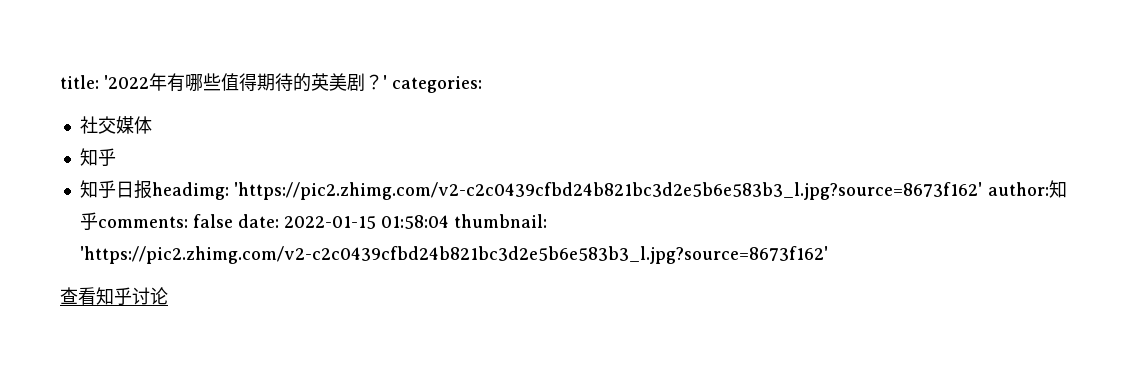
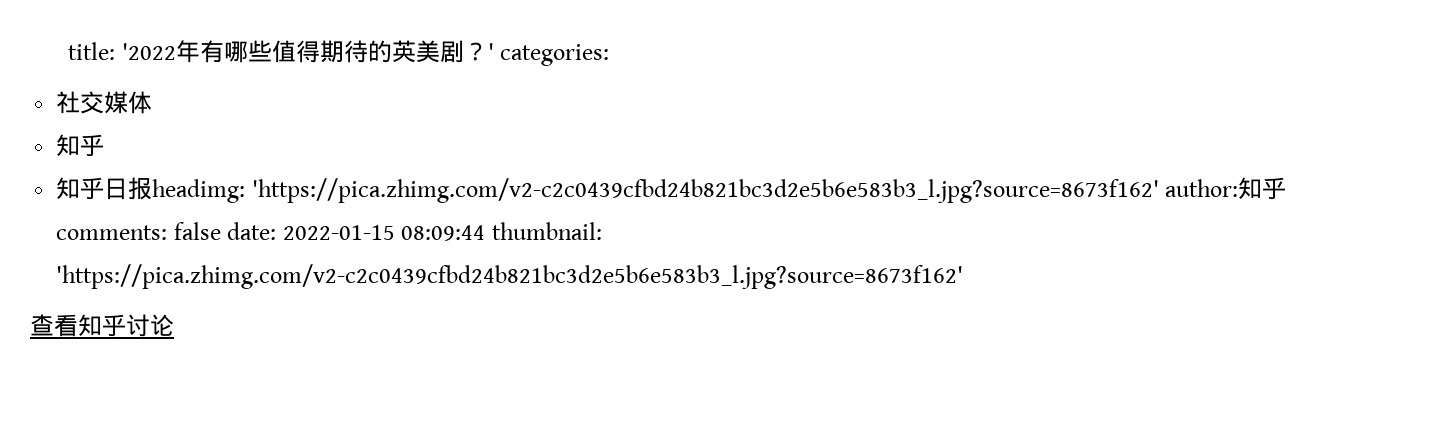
[234,182,983,200] 'https://pic2.zhimg.com/v2-c2c0439cfbd24b821bc3d2e5b6e583b3_l.jpg?source=8673f162' -> [251,178,1159,203] 'https://pica.zhimg.com/v2-c2c0439cfbd24b821bc3d2e5b6e583b3_l.jpg?source=8673f162'
[380,214,547,229] [79,246,828,264] 01:58:04 thumbnail: 'https://pic2.zhimg.com/v2-c2c0439cfbd24b821bc3d2e5b6e583b3_l.jpg?source=8673f162' -> [401,222,602,241] [56,264,964,289] 08:09:44 thumbnail: 'https://pica.zhimg.com/v2-c2c0439cfbd24b821bc3d2e5b6e583b3_l.jpg?source=8673f162'

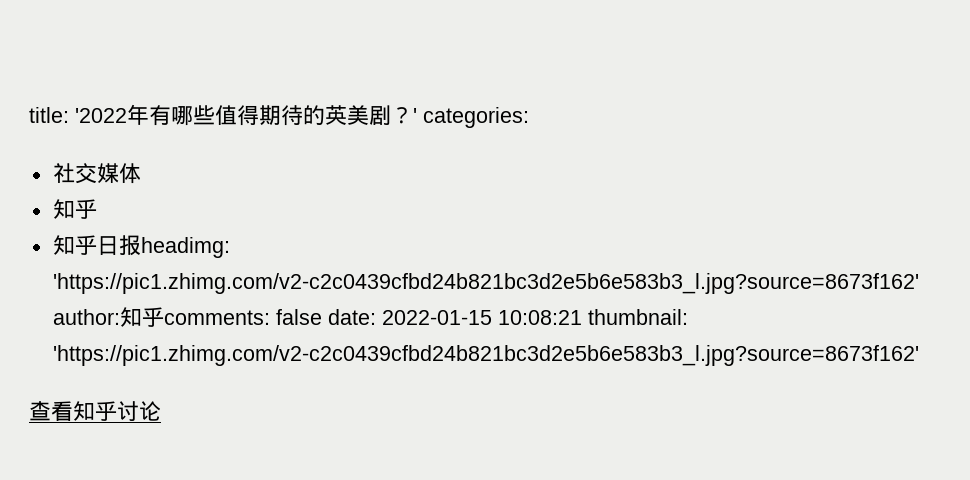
[251,178,1159,203] 'https://pica.zhimg.com/v2-c2c0439cfbd24b821bc3d2e5b6e583b3_l.jpg?source=8673f162' -> [52,273,919,294] 'https://pic1.zhimg.com/v2-c2c0439cfbd24b821bc3d2e5b6e583b3_l.jpg?source=8673f162'
[401,222,602,241] [56,264,964,289] 08:09:44 thumbnail: 'https://pica.zhimg.com/v2-c2c0439cfbd24b821bc3d2e5b6e583b3_l.jpg?source=8673f162' -> [497,309,688,325] [52,345,919,366] 10:08:21 thumbnail: 'https://pic1.zhimg.com/v2-c2c0439cfbd24b821bc3d2e5b6e583b3_l.jpg?source=8673f162'

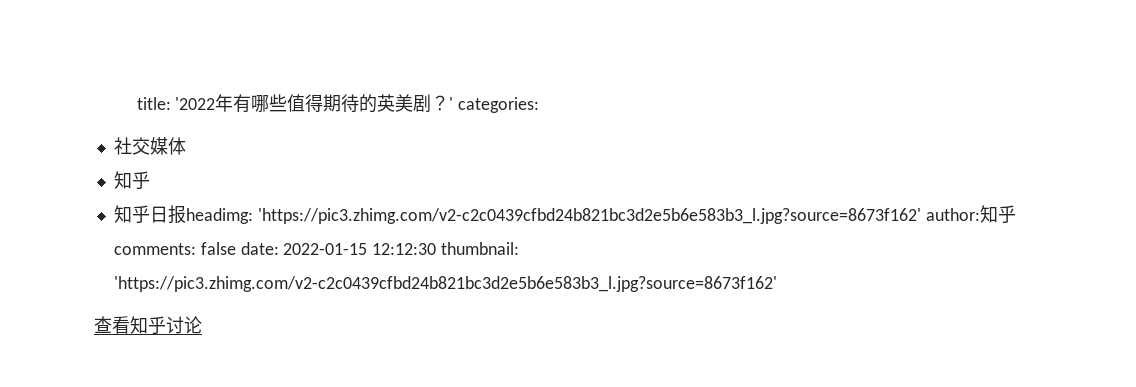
[52,273,919,294] 'https://pic1.zhimg.com/v2-c2c0439cfbd24b821bc3d2e5b6e583b3_l.jpg?source=8673f162' -> [257,208,921,224] 'https://pic3.zhimg.com/v2-c2c0439cfbd24b821bc3d2e5b6e583b3_l.jpg?source=8673f162'
[497,309,688,325] [52,345,919,366] 10:08:21 thumbnail: 'https://pic1.zhimg.com/v2-c2c0439cfbd24b821bc3d2e5b6e583b3_l.jpg?source=8673f162' -> [372,242,520,255] [113,276,777,292] 12:12:30 thumbnail: 'https://pic3.zhimg.com/v2-c2c0439cfbd24b821bc3d2e5b6e583b3_l.jpg?source=8673f162'

